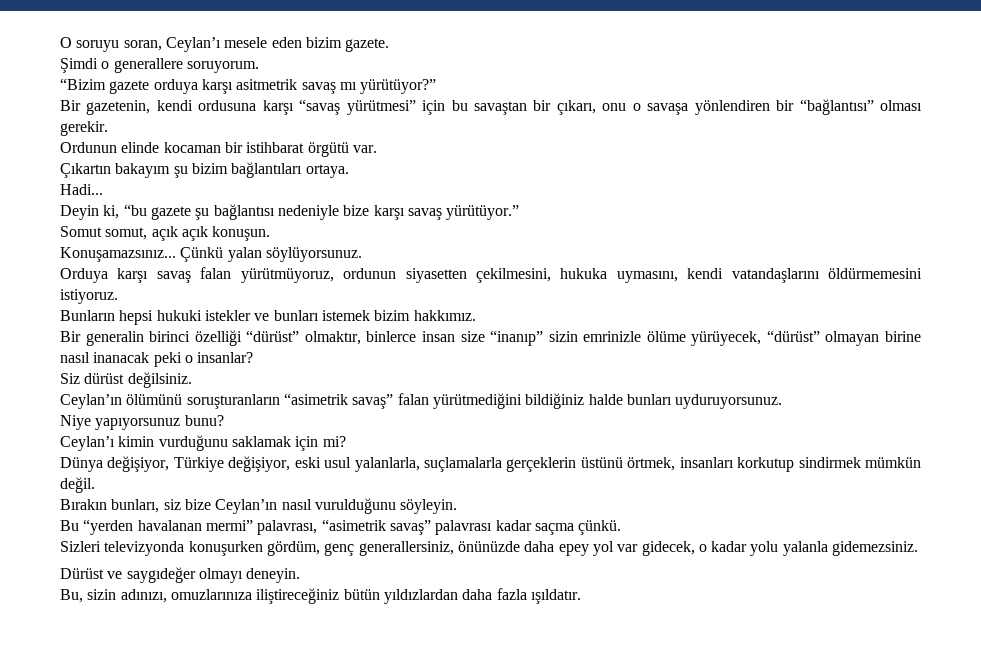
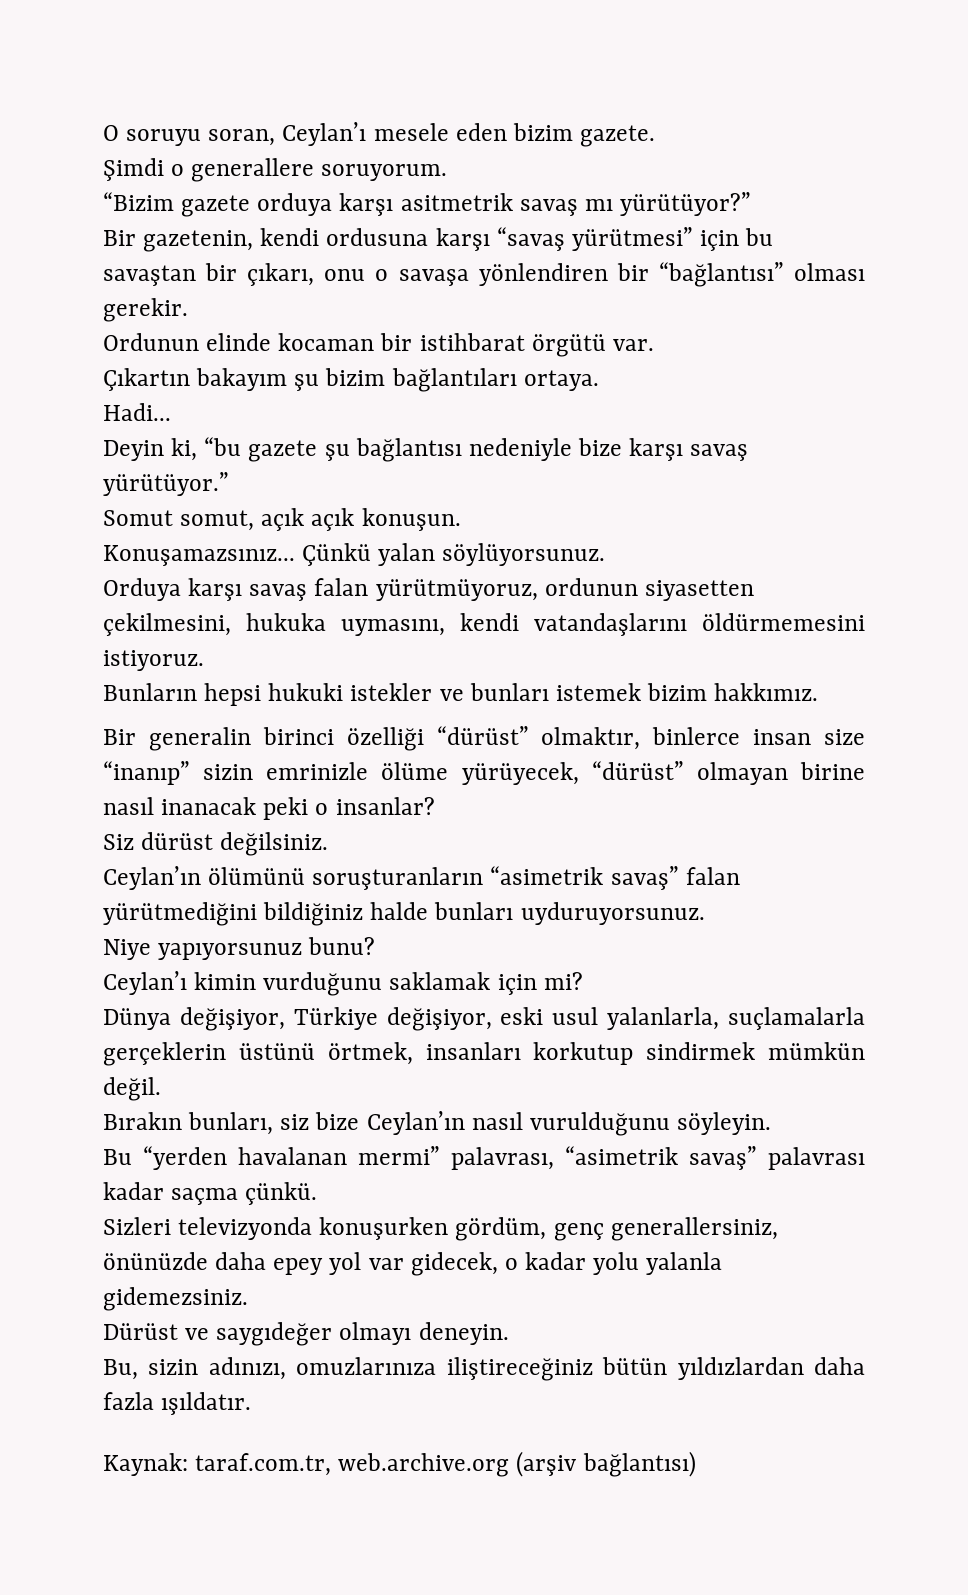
(581, 596) none -> [103,1451,696,1477] // Kaynak: taraf.com.tr, web.archive.org (arşiv bağlantısı)

